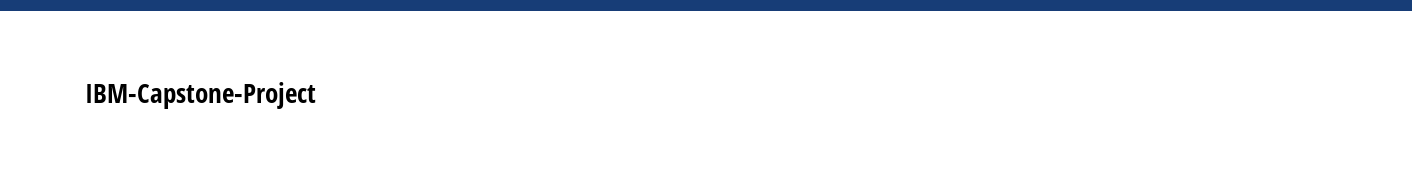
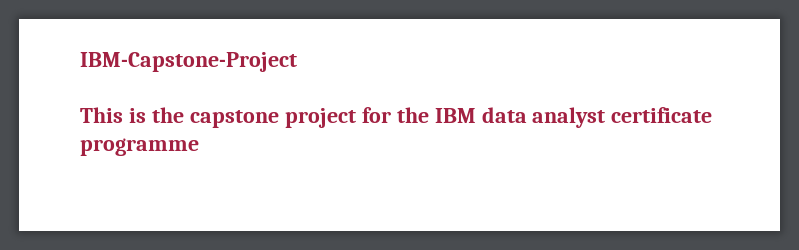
(316, 95) none -> [80,107,713,128] [80,138,199,156] // This is the capstone project for the IBM data analyst certificate programme

